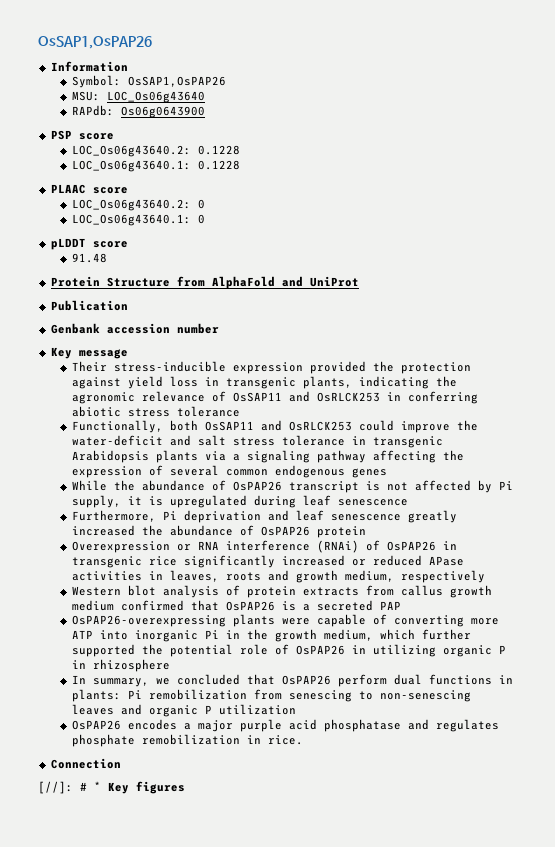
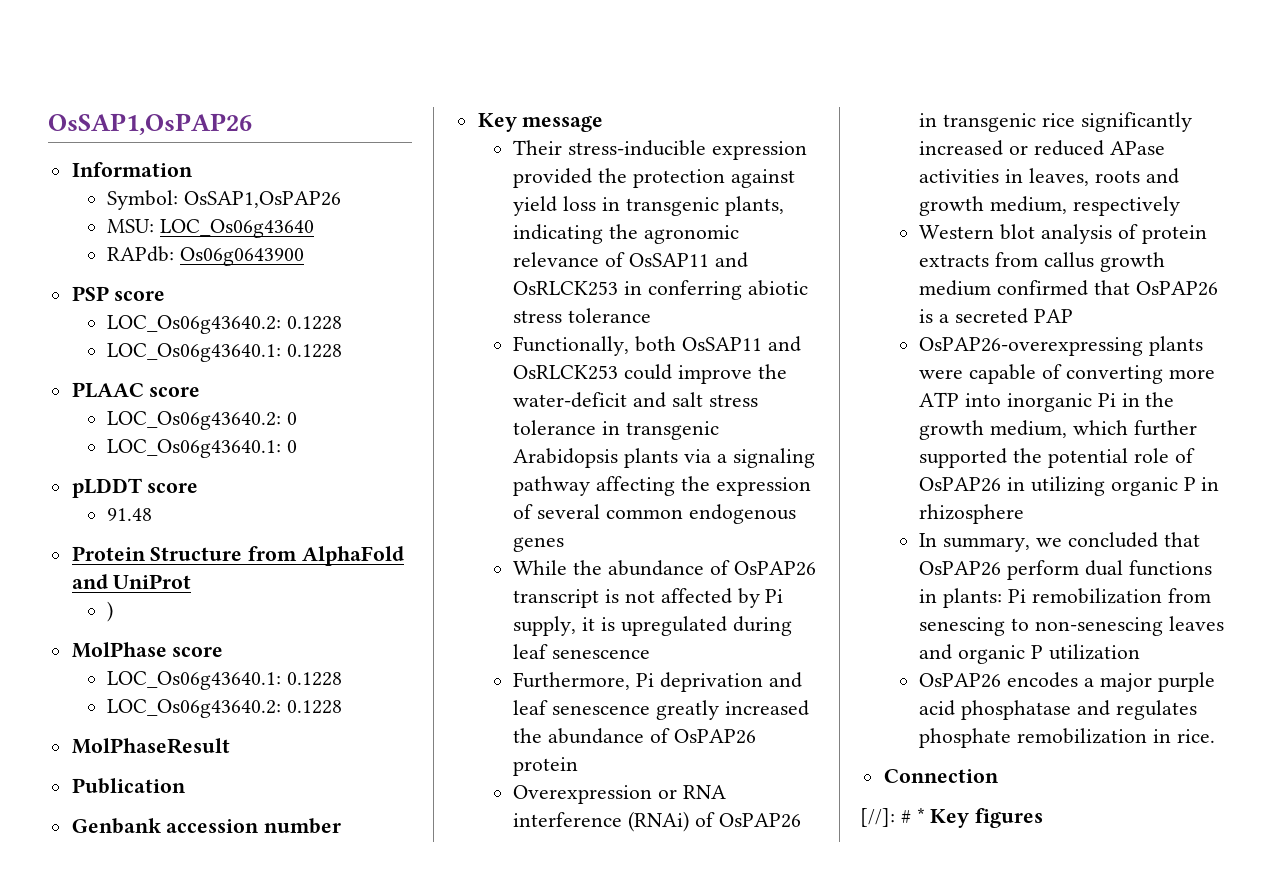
(359, 281) none -> [107,601,114,622] [71,642,224,658] [107,671,343,690] [107,699,343,718] [71,738,230,754] // ) // MolPhase score // LOC_Os06g43640.1: 0.1228 // LOC_Os06g43640.2: 0.1228 // MolPhaseResult

